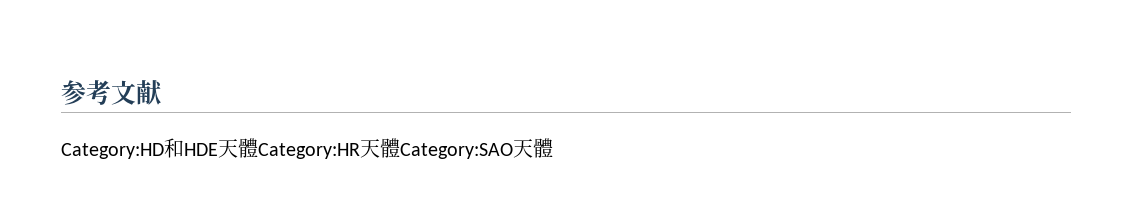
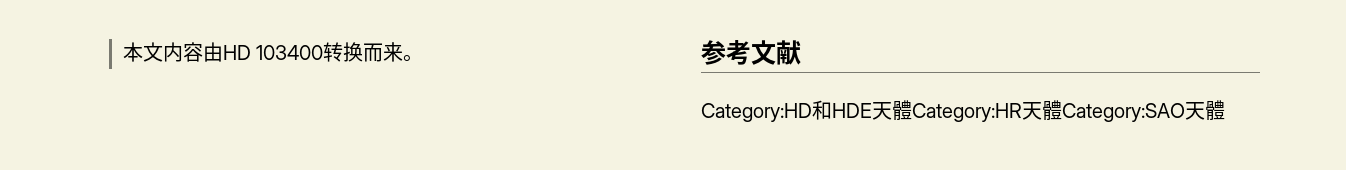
(61, 92) none -> [122,42,424,62] 本文内容由HD 103400转换而来。 //

